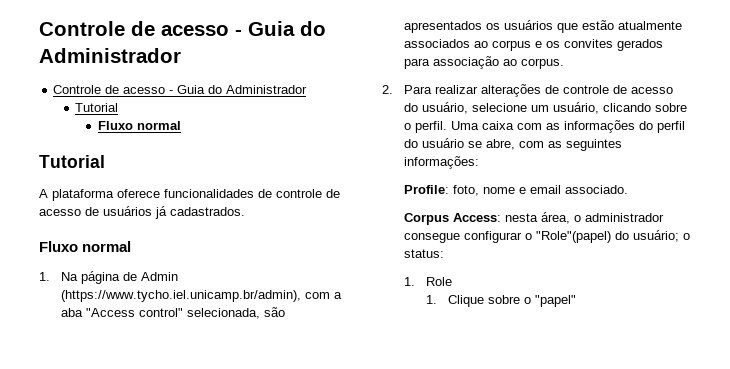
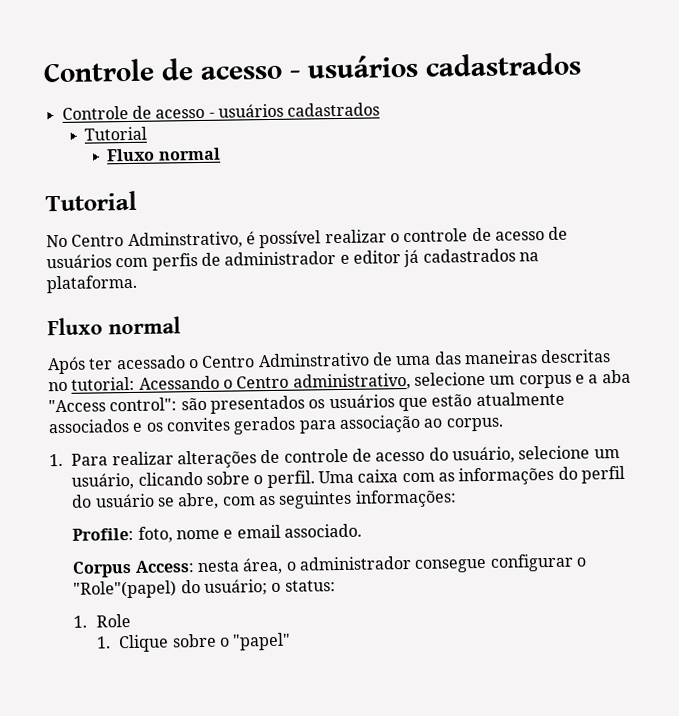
[39,21,326,36] [39,48,181,63] [53,85,308,94] Controle de acesso - Guia do Administrador // Controle de acesso - Guia do Administrador -> [43,52,581,83] [61,102,381,120] Controle de acesso - usuários cadastrados // Controle de acesso - usuários cadastrados
[39,189,272,201] A plataforma oferece funcionalidades de -> [46,229,400,250] No Centro Adminstrativo, é possível realizar o
[155,206,245,219] [39,241,132,252] [39,271,179,284] [61,290,343,302] [61,307,286,319] [404,21,483,33] já cadastrados. // Fluxo normal // 1. Na página de Admin (https://www.tycho.iel.unicamp.br/admin), com a aba "Access control" selecionada, são apresentados -> [115,248,539,271] [46,274,138,294] [47,316,181,336] [47,349,612,375] [48,369,631,392] [48,395,305,414] com perfis de administrador e editor já cadastrados na plataforma. // Fluxo normal // Após ter acessado o Centro Adminstrativo de uma das maneiras descritas no tutorial: Acessando o Centro administrativo, selecione um corpus e a aba "Access control": são presentados
[474,40,532,51] ao corpus -> (130, 426) none
[382,85,393,94] 2. -> [49,453,63,467] 1.

